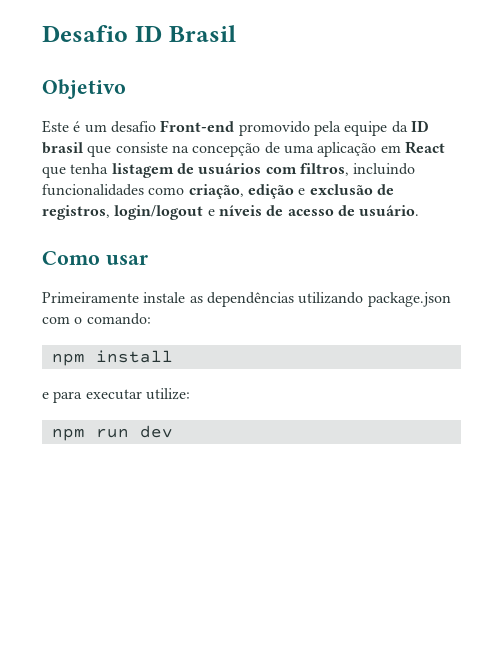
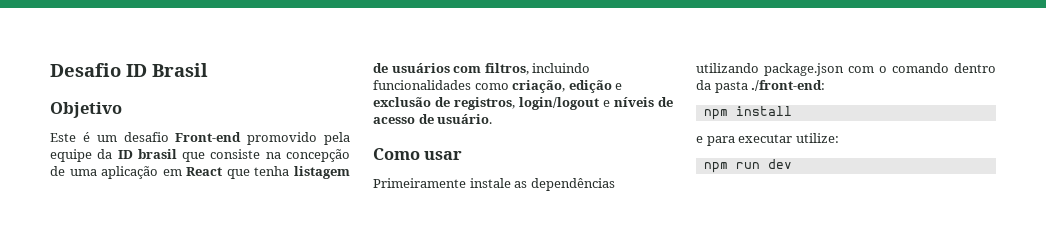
[86,313,151,325] comando: -> [892,63,996,73] [696,80,826,93] comando dentro da pasta ./front-end:

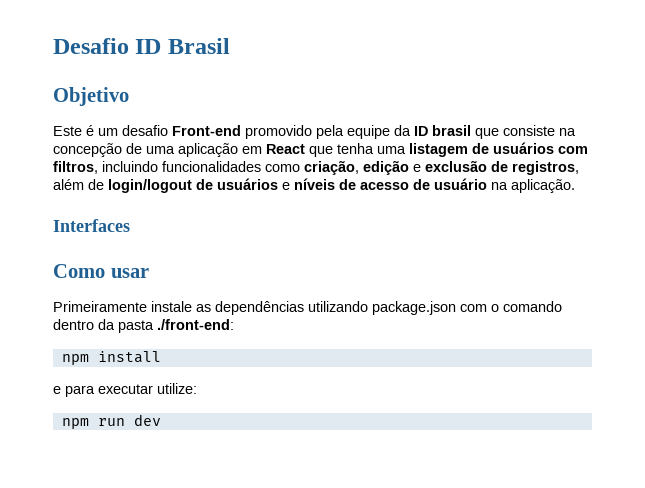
(290, 171) none -> [377,146,406,154] uma
[519,97,599,110] login/logout -> [53,178,278,193] além de login/logout de usuários
[437,114,493,124] usuário. -> [434,178,575,193] [53,219,130,232] usuário na aplicação. // Interfaces

